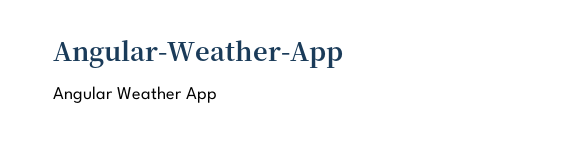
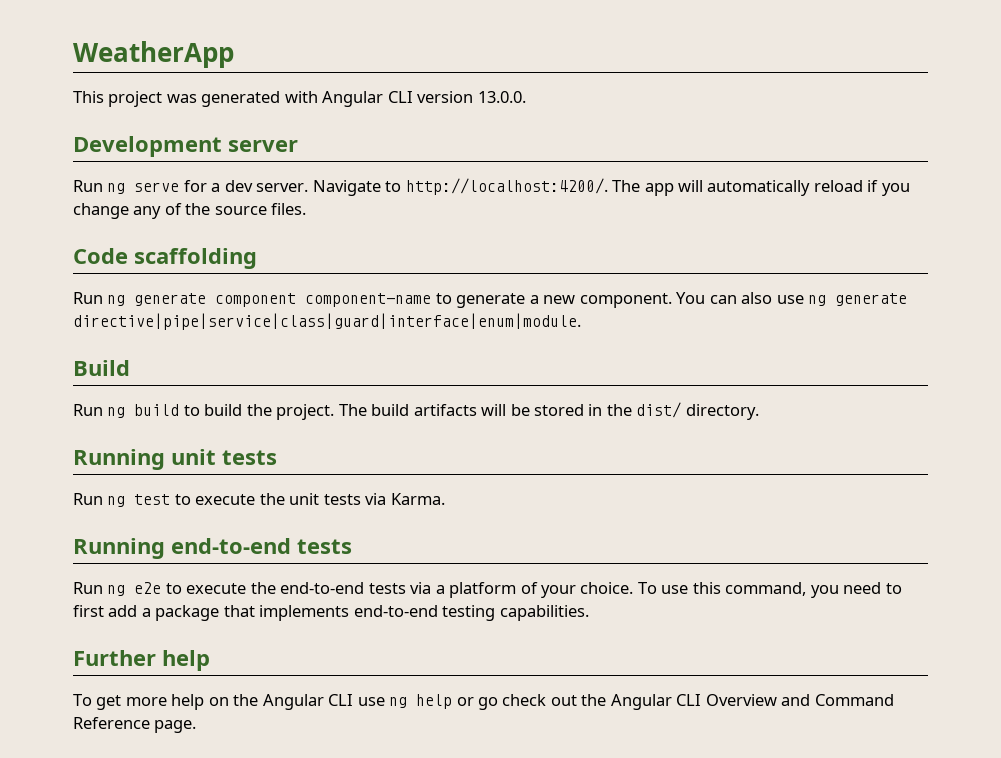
[53,40,343,68] [53,86,217,103] Angular-Weather-App // Angular Weather App -> [73,41,234,68] [73,91,526,107] [73,136,298,157] [73,178,910,196] [73,203,307,219] [73,248,257,269] [73,292,908,308] [73,313,581,330] [73,360,130,376] [73,402,759,420] [73,449,277,470] [73,493,445,507] [73,538,352,559] [73,582,902,598] [73,605,589,621] [73,650,210,671] [73,694,894,710] [73,717,197,733] WeatherApp // This project was generated with Angular CLI version 13.0.0. // Development server // Run ng serve for a dev server. Navigate to http://localhost:4200/. The app will automatically reload if you change any of the source files. // Code scaffolding // Run ng generate component component-name to generate a new component. You can also use ng generate directive|pipe|service|class|guard|interface|enum|module. // Build // Run ng build to build the project. The build artifacts will be stored in the dist/ directory. // Running unit tests // Run ng test to execute the unit tests via Karma. // Running end-to-end tests // Run ng e2e to execute the end-to-end tests via a platform of your choice. To use this command, you need to first add a package that implements end-to-end testing capabilities. // Further help // To get more help on the Angular CLI use ng help or go check out the Angular CLI Overview and Command Reference page.

